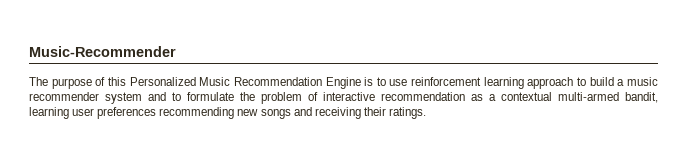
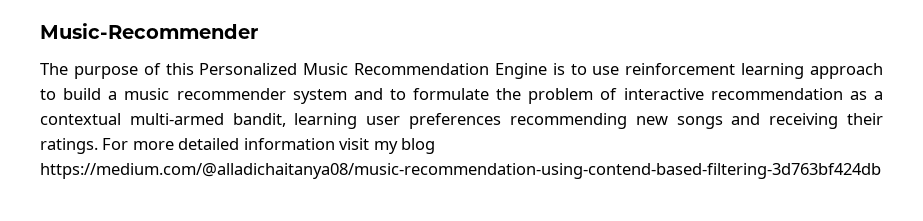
(426, 113) none -> [102,138,436,154] [40,163,881,179] For more detailed information visit my blog https://medium.com/@alladichaitanya08/music-recommendation-using-contend-based-filtering-3d763bf424db

